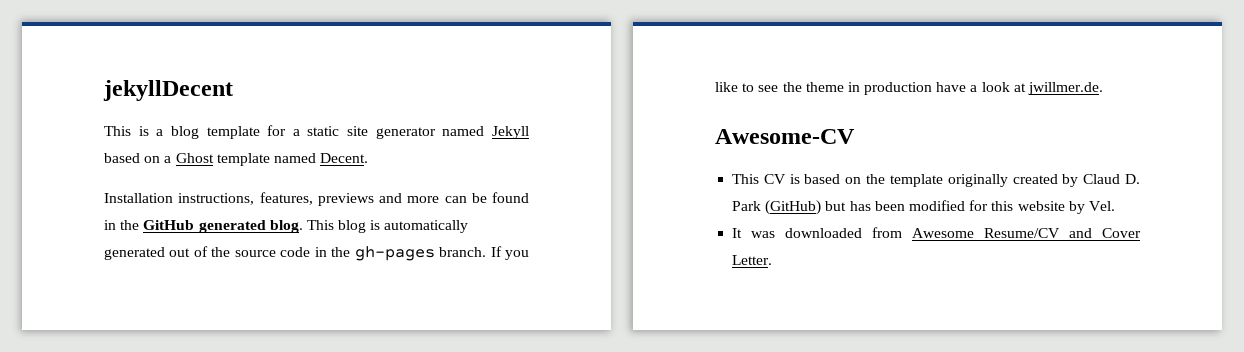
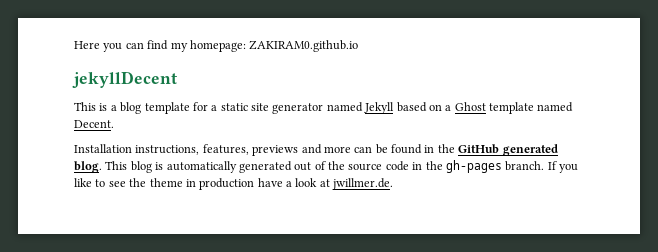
(103, 90) none -> [74,40,359,52] Here you can find my homepage: ZAKIRAM0.github.io //
[715,129,855,144] [732,174,1140,187] [732,200,1115,215] [732,227,1141,238] [732,255,773,265] // Awesome-CV // This CV is based on the template originally created by Claud D. Park (GitHub) but has been modified for this website by Vel. // It was downloaded from Awesome Resume/CV and Cover Letter. -> (394, 184) none

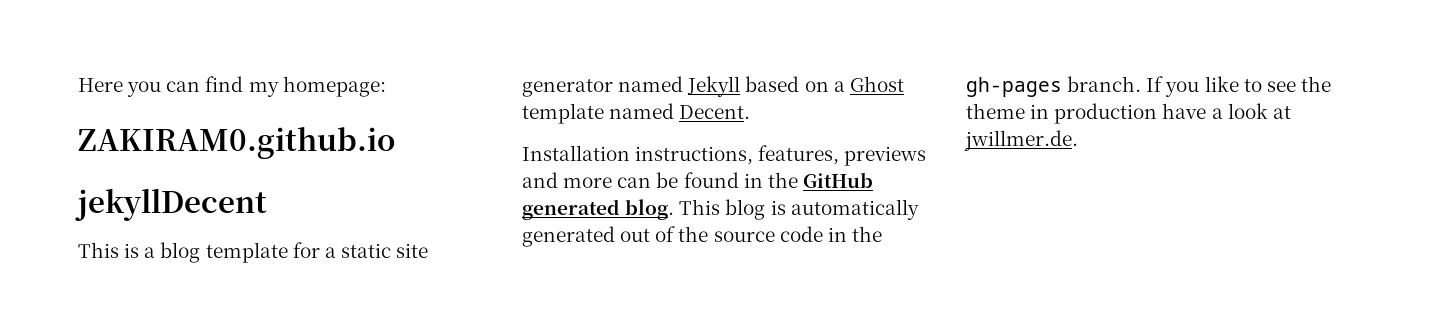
(246, 46) none -> (386, 86) //

